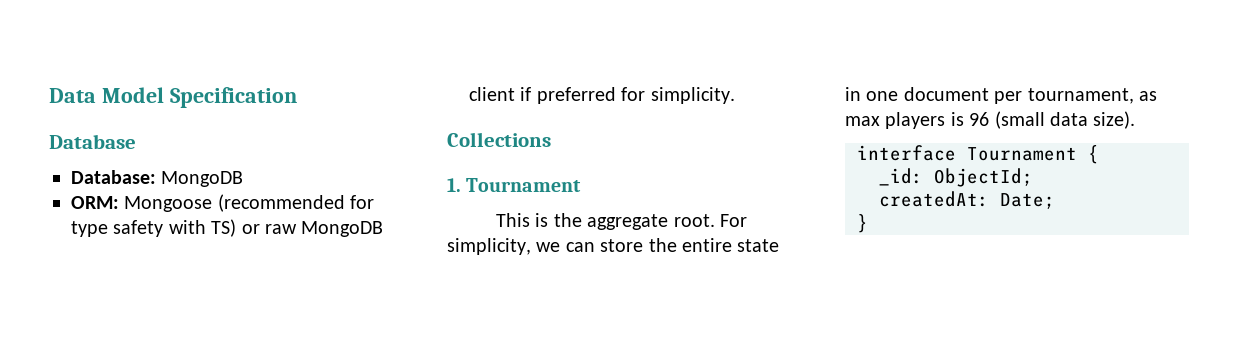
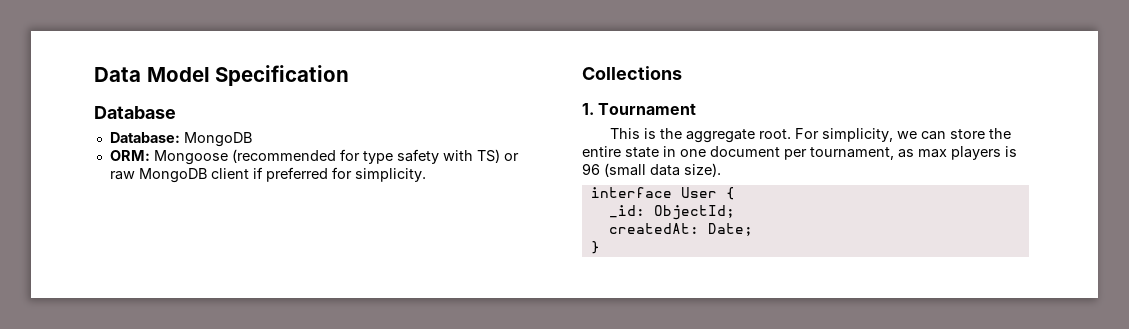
[967,147,1077,161] Tournament -> [680,187,717,198] User

